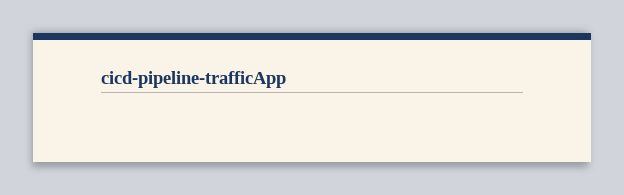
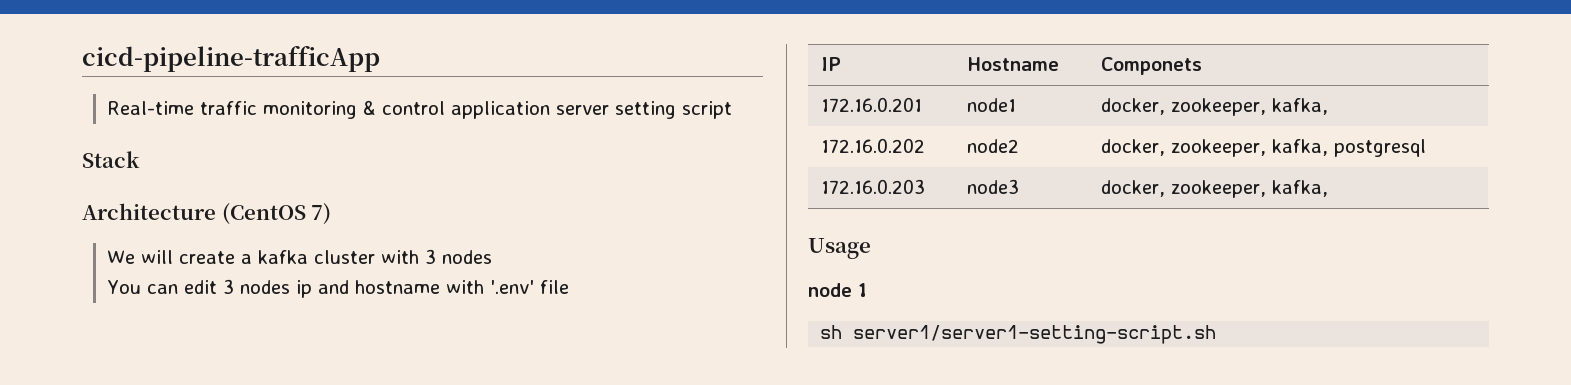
(286, 79) none -> [107,100,733,119] [82,151,140,168] [82,203,332,225] [107,249,493,264] [107,279,570,298] [820,57,841,71] [966,57,1059,71] [1100,57,1202,75] [820,97,922,112] [966,98,1016,112] [1100,98,1328,116] [820,138,925,153] [966,139,1019,153] [1100,139,1426,157] [820,179,925,194] [966,179,1019,194] [1100,180,1328,198] [808,238,871,259] [808,283,867,297] [820,325,1217,344] // Real-time traffic monitoring & control application server setting script // Stack // Architecture (CentOS 7) // We will create a kafka cluster with 3 nodes // You can edit 3 nodes ip and hostname with '.env' file // IP | Hostname | Componets // 172.16.0.201 | node1 | docker, zookeeper, kafka, // 172.16.0.202 | node2 | docker, zookeeper, kafka, postgresql // 172.16.0.203 | node3 | docker, zookeeper, kafka, // Usage // node 1 // sh server1/server1-setting-script.sh

